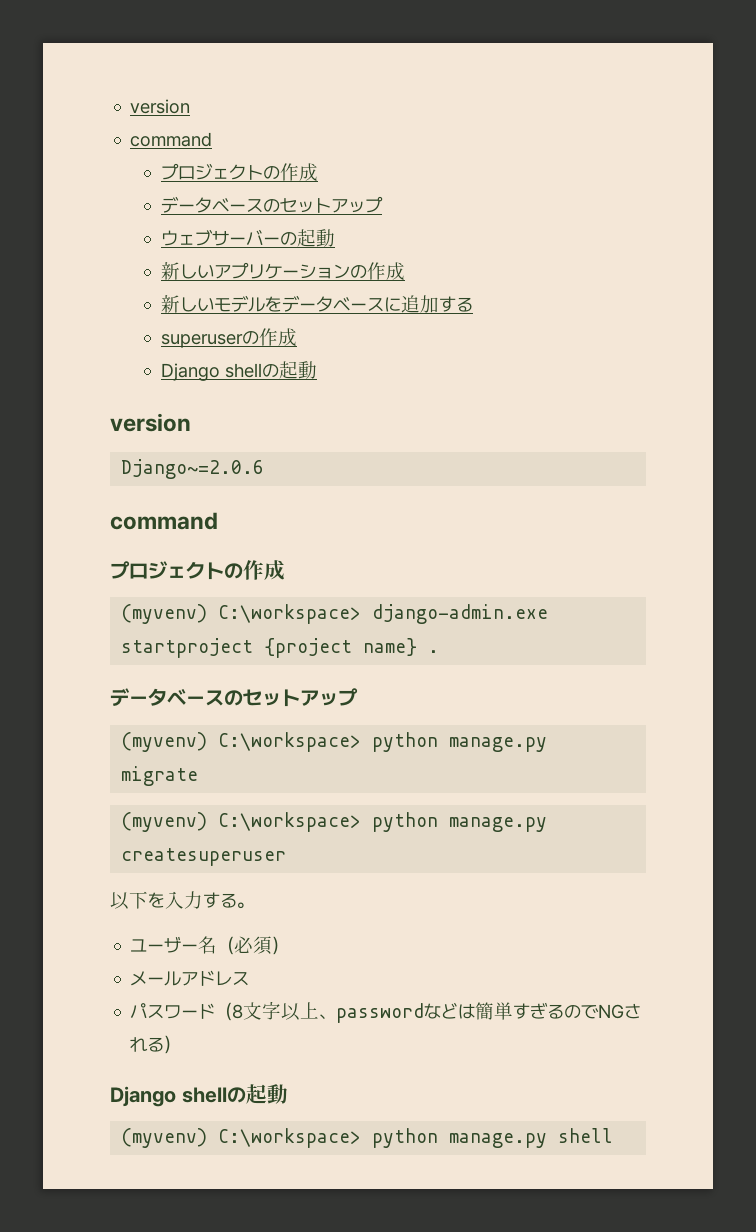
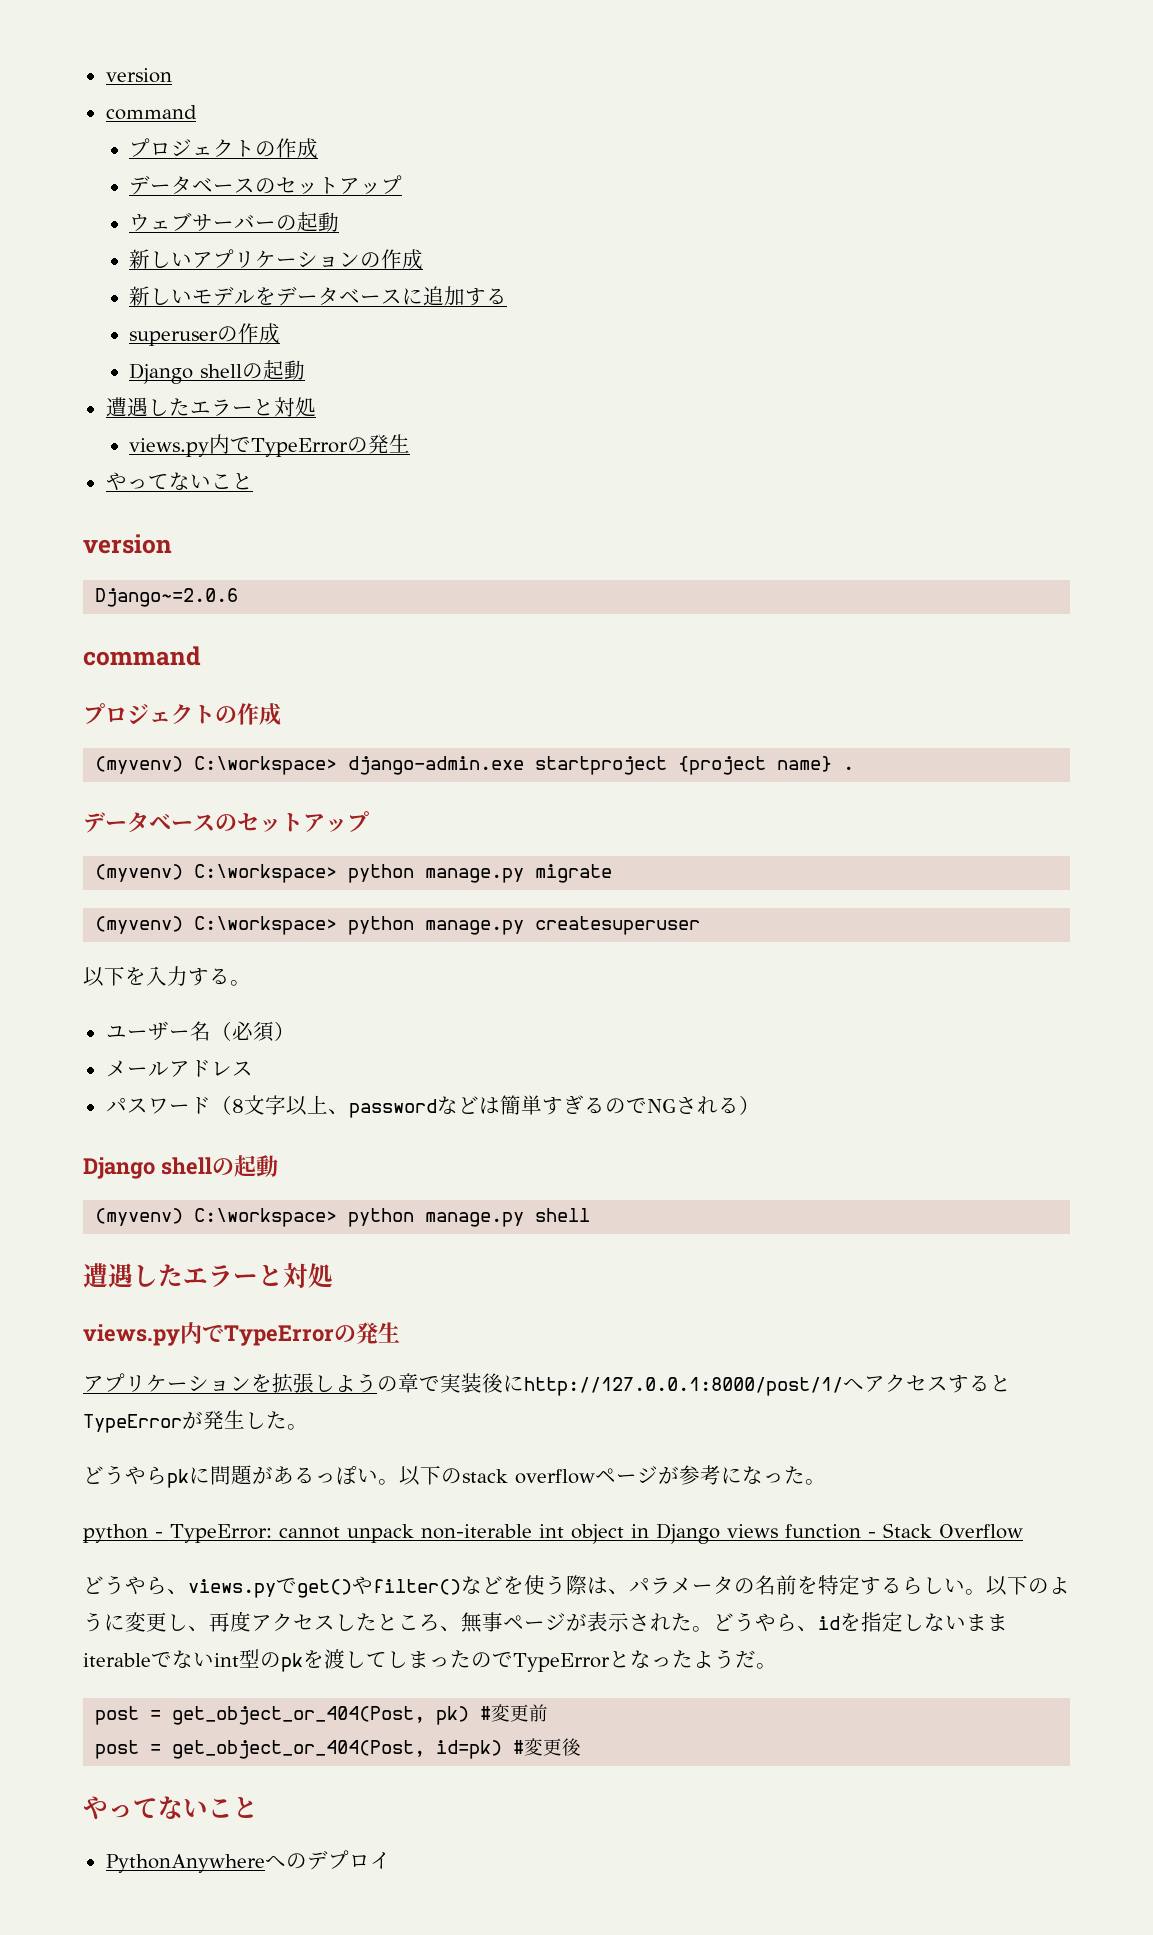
(317, 370) none -> [105,397,316,417] [129,434,411,457] [105,472,253,491] // 遭遇したエラーと対処 // views.py内でTypeErrorの発生 // やってないこと
(614, 1135) none -> [83,1263,333,1288] [83,1322,400,1346] [83,1373,1011,1396] [83,1410,308,1433] [83,1465,826,1488] [83,1523,1023,1544] [83,1575,1070,1598] [83,1611,1008,1633] [83,1649,777,1672] [95,1704,549,1725] [95,1738,582,1759] [83,1796,258,1820] [105,1850,391,1873] // 遭遇したエラーと対処 // views.py内でTypeErrorの発生 // アプリケーションを拡張しようの章で実装後にhttp://127.0.0.1:8000/post/1/へアクセスするとTypeErrorが発生した。 // どうやらpkに問題があるっぽい。以下のstack overflowページが参考になった。 // python - TypeError: cannot unpack non-iterable int object in Django views function - Stack Overflow // どうやら、views.pyでget()やfilter()などを使う際は、パラメータの名前を特定するらしい。以下のように変更し、再度アクセスしたところ、無事ページが表示された。どうやら、idを指定しないままiterableでないint型のpkを渡してしまったのでTypeErrorとなったようだ。 // post = get_object_or_404(Post, pk) #変更前 // post = get_object_or_404(Post, id=pk) #変更後 // やってないこと // PythonAnywhereへのデプロイ

